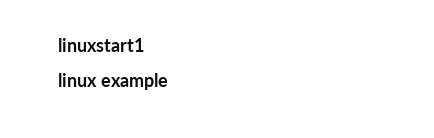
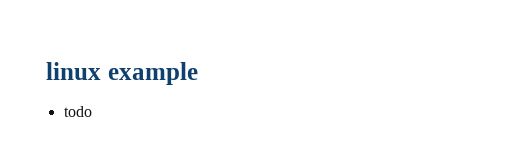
[58,38,144,52] linuxstart1 // -> (46, 71) none
(168, 81) none -> [63,106,92,117] // todo

